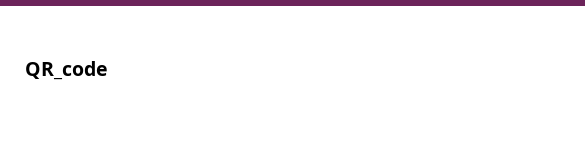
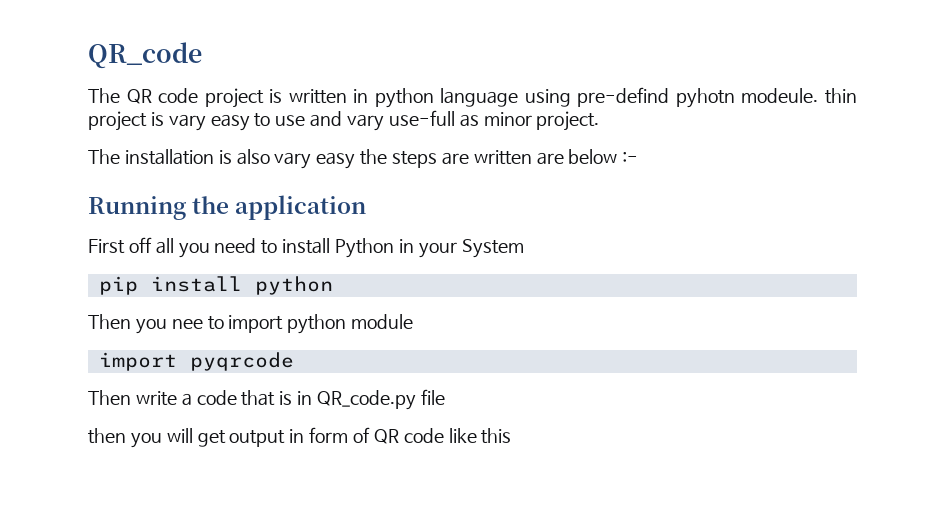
(108, 70) none -> [88,87,857,108] [88,110,600,131] [88,149,639,169] [88,195,367,220] [88,237,524,258] [98,276,333,295] [88,314,414,334] [98,352,294,371] [88,389,445,410] [88,427,512,448] // The QR code project is written in python language using pre-defind pyhotn modeule. thin project is vary easy to use and vary use-full as minor project. // The installation is also vary easy the steps are written are below :- // Running the application // First off all you need to install Python in your System // pip install python // Then you nee to import python module // import pyqrcode // Then write a code that is in QR_code.py file // then you will get output in form of QR code like this

